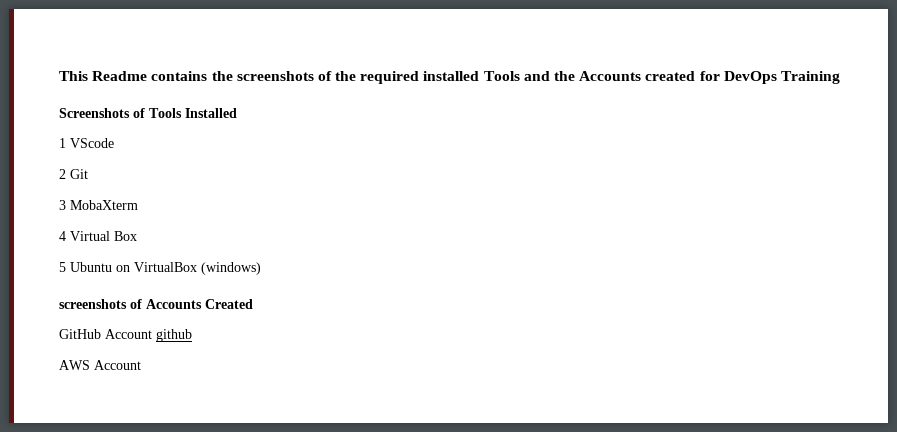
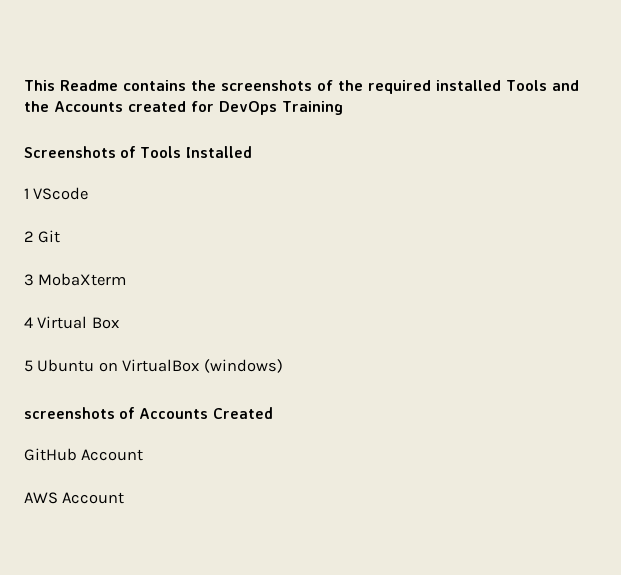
[156,329,192,342] github -> (144, 455) none

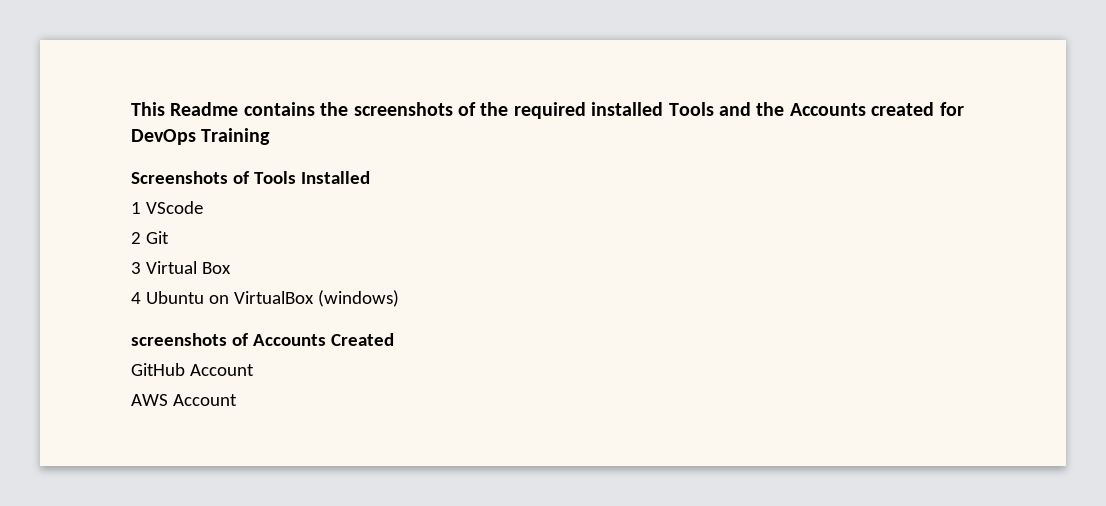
[38,273,127,286] [24,317,33,328] MobaXterm // 4 -> (141, 268) none
[24,360,33,372] 5 -> [131,292,141,304] 4

